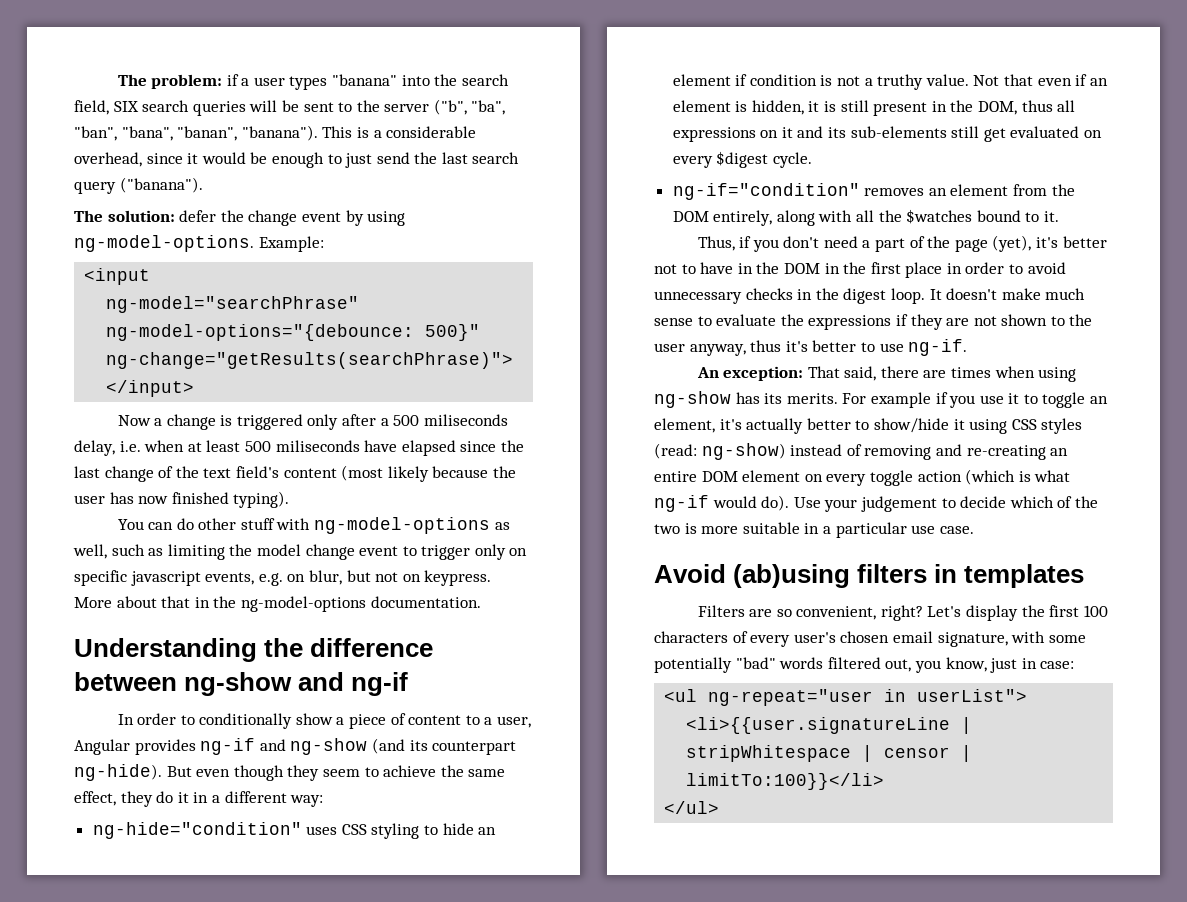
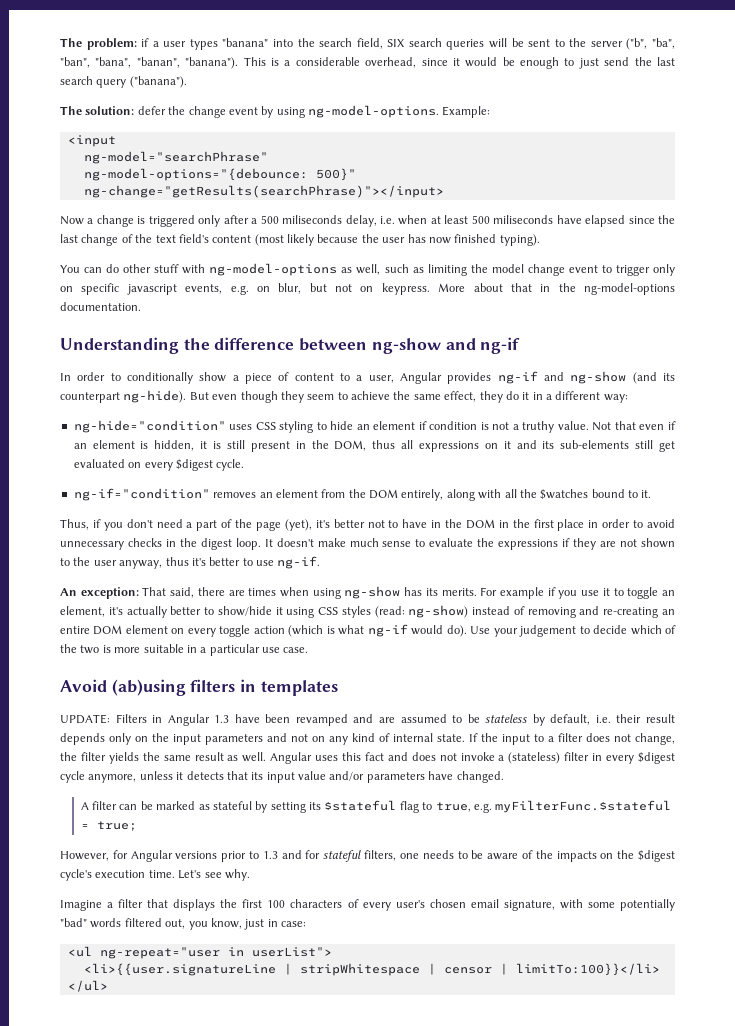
[697,605,1019,621] Filters are so convenient, right? Let's display -> [60,714,675,726] [60,733,675,745] [60,752,676,764] [60,771,504,783] [80,800,672,813] [80,821,137,831] [60,850,675,862] [60,869,250,881] [60,899,216,911] UPDATE: Filters in Angular 1.3 have been revamped and are assumed to be stateless by default, i.e. their result depends only on the input parameters and not on any kind of internal state. If the input to a filter does not change, the filter yields the same result as well. Angular uses this fact and does not invoke a (stateless) filter in every $digest cycle anymore, unless it detects that its input value and/or parameters have changed. // A filter can be marked as stateful by setting its $stateful flag to true, e.g. myFilterFunc.$stateful = true; // However, for Angular versions prior to 1.3 and for stateful filters, one needs to be aware of the impacts on the $digest cycle's execution time. Let's see why. // Imagine a filter that displays

